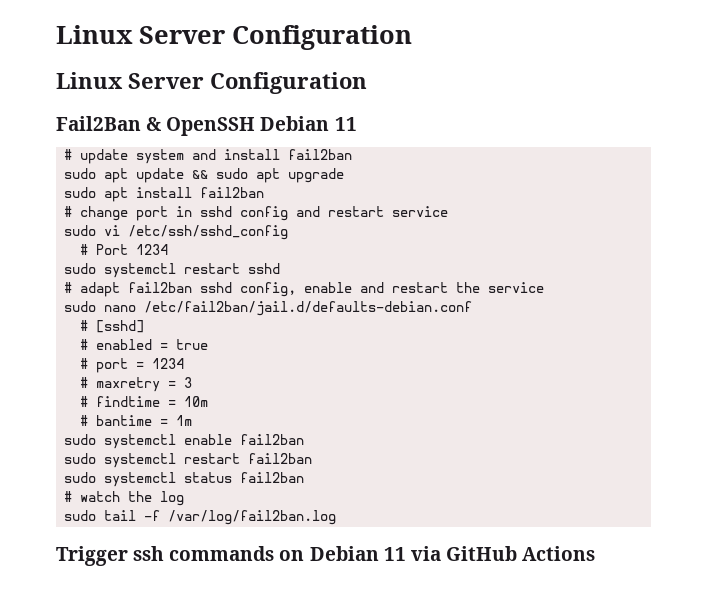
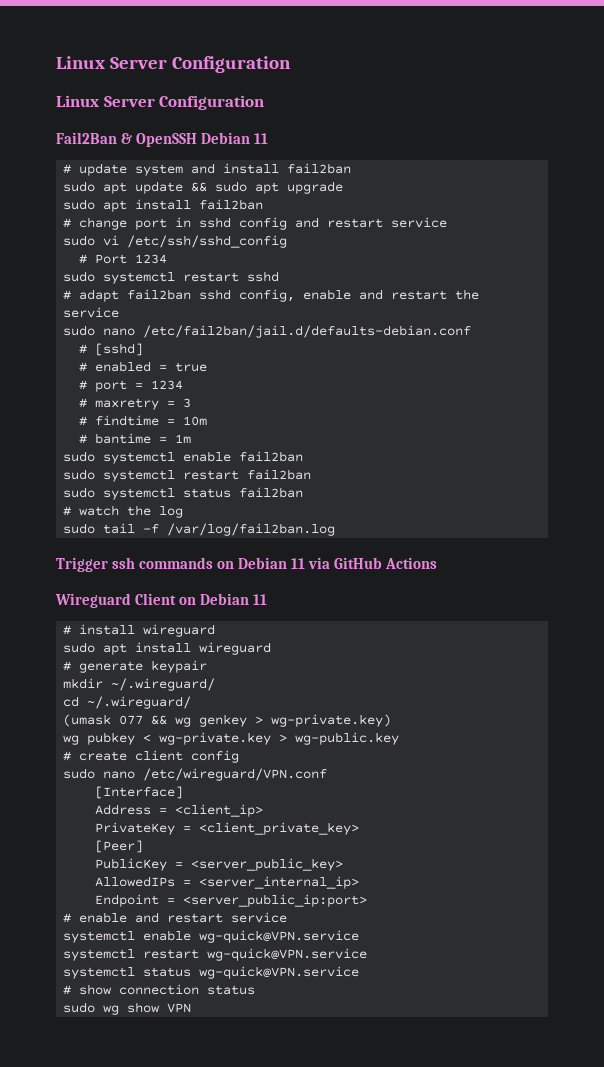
(596, 553) none -> [55,593,268,608] [63,624,216,637] [63,642,272,655] [63,660,208,673] [63,678,216,691] [63,696,192,709] [63,714,392,727] [63,732,400,745] [63,750,240,763] [63,768,328,781] [95,786,184,799] [95,804,264,817] [95,822,360,835] [95,840,144,853] [95,858,344,871] [95,876,360,889] [95,894,368,907] [63,912,288,923] [63,930,360,943] [63,948,368,961] [63,966,360,979] [63,984,256,995] [63,1002,192,1015] // Wireguard Client on Debian 11 // # install wireguard // sudo apt install wireguard // # generate keypair // mkdir ~/.wireguard/ // cd ~/.wireguard/ // (umask 077 && wg genkey > wg-private.key) // wg pubkey < wg-private.key > wg-public.key // # create client config // sudo nano /etc/wireguard/VPN.conf // [Interface] // Address = <client_ip> // PrivateKey = <client_private_key> // [Peer] // PublicKey = <server_public_key> // AllowedIPs = <server_internal_ip> // Endpoint = <server_public_ip:port> // # enable and restart service // systemctl enable wg-quick@VPN.service // systemctl restart wg-quick@VPN.service // systemctl status wg-quick@VPN.service // # show connection status // sudo wg show VPN

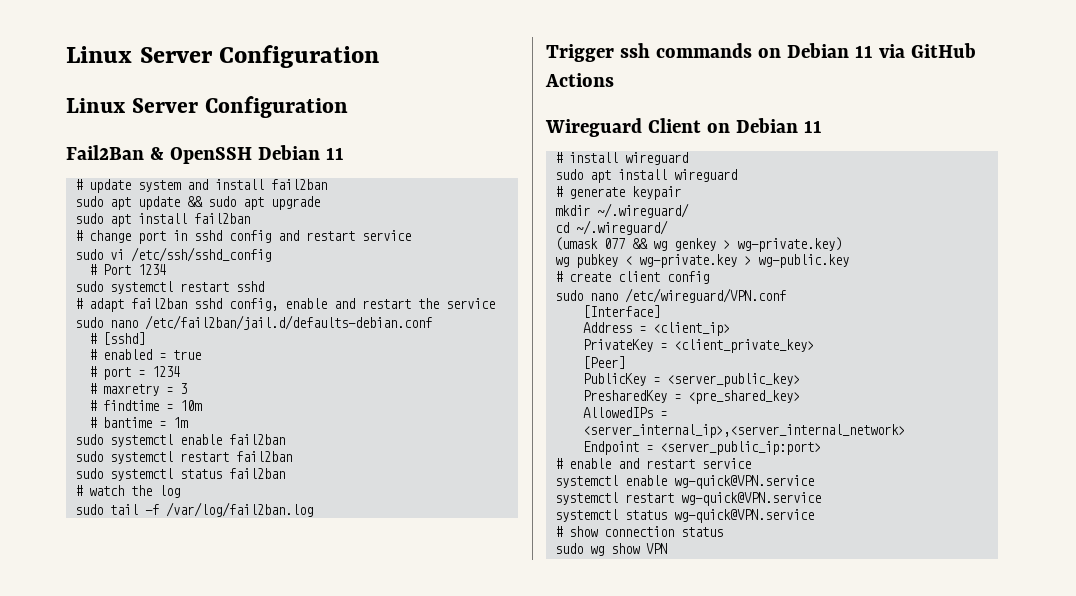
(344, 864) none -> [583,390,801,404] // PresharedKey = <pre_shared_key>
[199,876,360,889] <server_internal_ip> -> [583,424,906,438] <server_internal_ip>,<server_internal_network>

